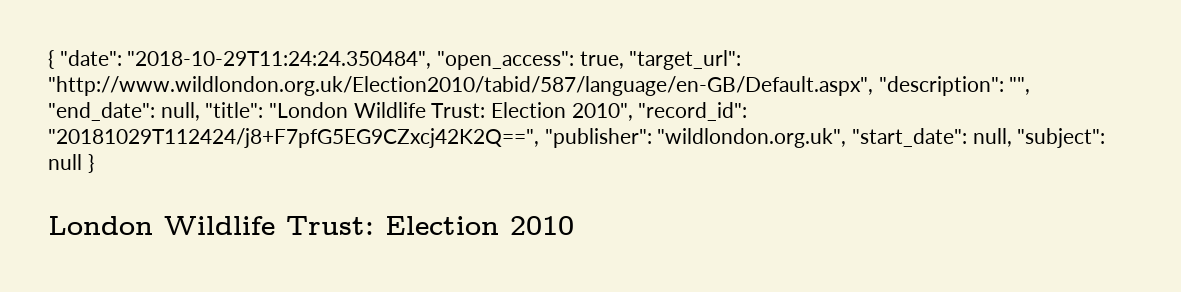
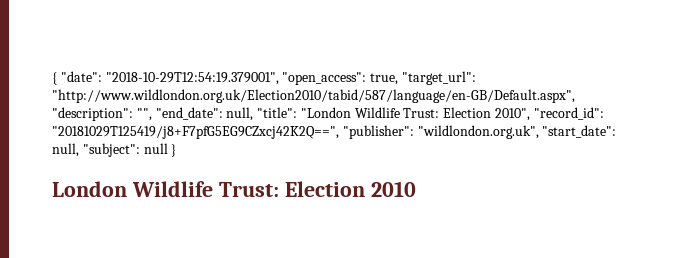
[127,51,432,69] "2018-10-29T11:24:24.350484", -> [105,72,279,85] "2018-10-29T12:54:19.379001",
[48,128,539,148] "20181029T112424/j8+F7pfG5EG9CZxcj42K2Q==", -> [52,126,339,139] "20181029T125419/j8+F7pfG5EG9CZxcj42K2Q==",

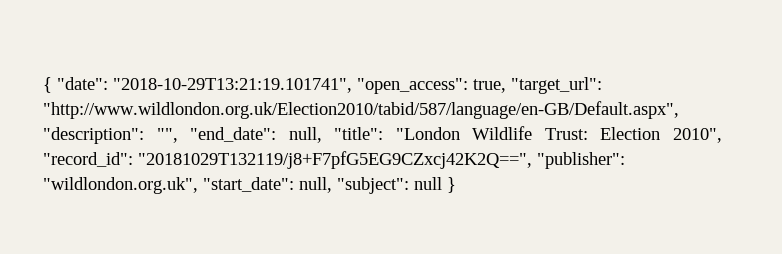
[105,72,279,85] "2018-10-29T12:54:19.379001", -> [113,78,352,93] "2018-10-29T13:21:19.101741",
[52,126,339,139] "20181029T125419/j8+F7pfG5EG9CZxcj42K2Q==", -> [138,151,532,169] "20181029T132119/j8+F7pfG5EG9CZxcj42K2Q==",
[52,181,416,197] // London Wildlife Trust: Election 2010 -> (456, 185) none

